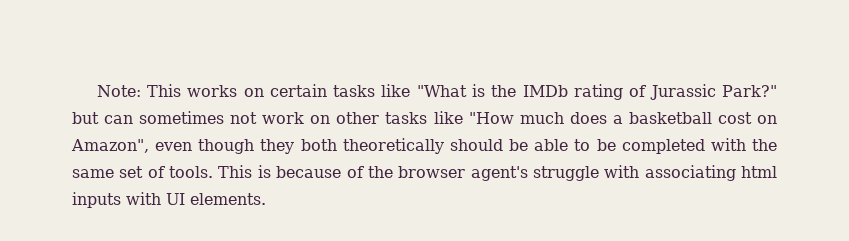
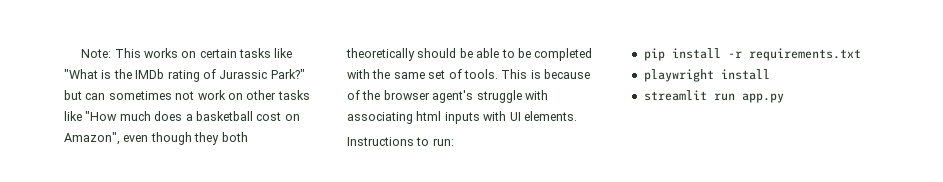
(266, 199) none -> [347,137,454,146] [643,48,861,61] [643,69,770,82] [643,90,784,103] // Instructions to run: // pip install -r requirements.txt // playwright install // streamlit run app.py

